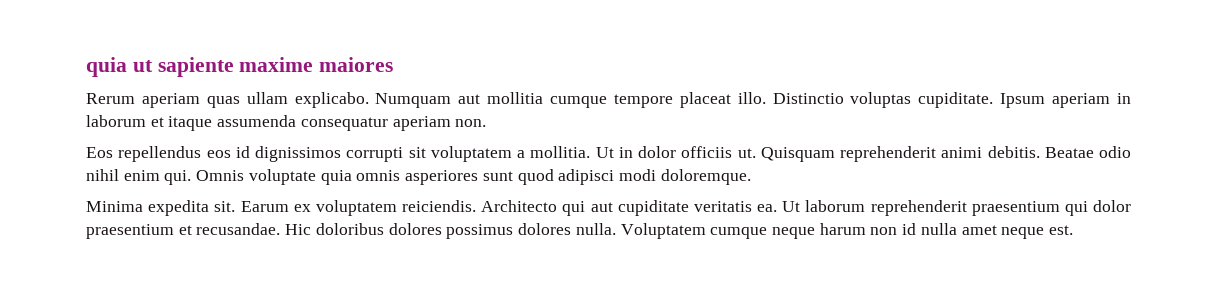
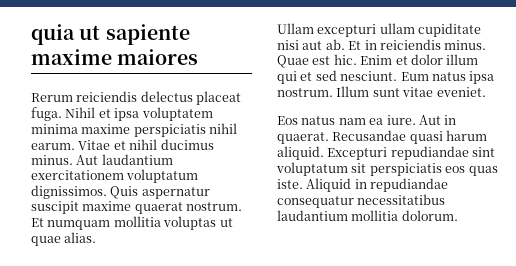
[141,92,1131,108] [86,115,487,131] [86,146,1131,162] [86,169,751,185] [86,200,1131,216] [86,223,1074,239] aperiam quas ullam explicabo. Numquam aut mollitia cumque tempore placeat illo. Distinctio voluptas cupiditate. Ipsum aperiam in laborum et itaque assumenda consequatur aperiam non. // Eos repellendus eos id dignissimos corrupti sit voluptatem a mollitia. Ut in dolor officiis ut. Quisquam reprehenderit animi debitis. Beatae odio nihil enim qui. Omnis voluptate quia omnis asperiores sunt quod adipisci modi doloremque. // Minima expedita sit. Earum ex voluptatem reiciendis. Architecto qui aut cupiditate veritatis ea. Ut laborum reprehenderit praesentium qui dolor praesentium et recusandae. Hic doloribus dolores possimus dolores nulla. Voluptatem cumque neque harum non id nulla amet neque est. -> [76,91,242,105] [31,107,213,121] [31,123,238,137] [31,139,214,150] [31,154,173,165] [31,169,199,183] [31,185,210,199] [31,201,243,214] [31,216,233,230] [31,232,97,246] [277,23,482,37] [277,39,487,50] [277,54,479,68] [277,70,495,84] [277,86,486,97] [277,115,457,125] [277,130,488,144] [277,146,496,160] [276,162,498,176] [277,178,449,192] [277,194,446,208] [277,210,458,221] reiciendis delectus placeat fuga. Nihil et ipsa voluptatem minima maxime perspiciatis nihil earum. Vitae et nihil ducimus minus. Aut laudantium exercitationem voluptatum dignissimos. Quis aspernatur suscipit maxime quaerat nostrum. Et numquam mollitia voluptas ut quae alias. // Ullam excepturi ullam cupiditate nisi aut ab. Et in reiciendis minus. Quae est hic. Enim et dolor illum qui et sed nesciunt. Eum natus ipsa nostrum. Illum sunt vitae eveniet. // Eos natus nam ea iure. Aut in quaerat. Recusandae quasi harum aliquid. Excepturi repudiandae sint voluptatum sit perspiciatis eos quas iste. Aliquid in repudiandae consequatur necessitatibus laudantium mollitia dolorum.

